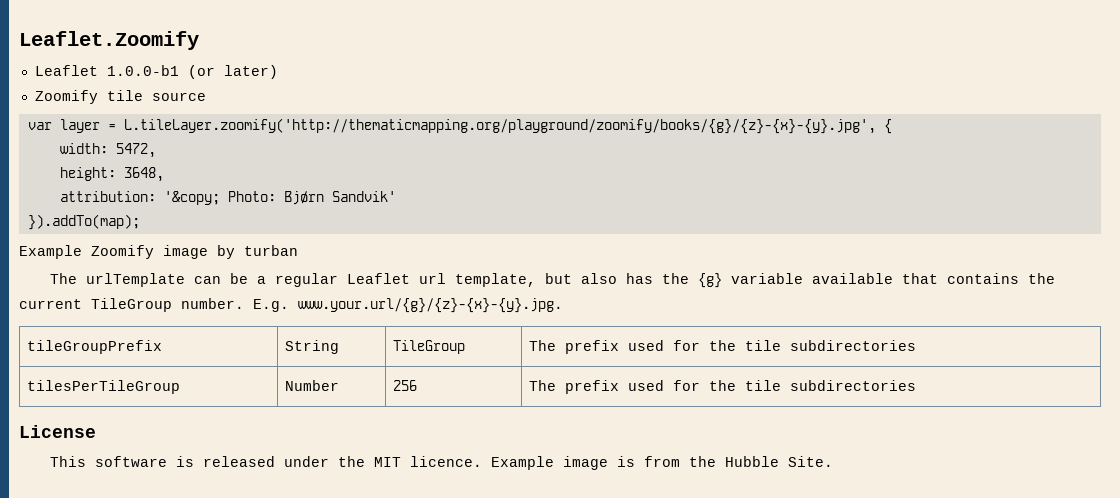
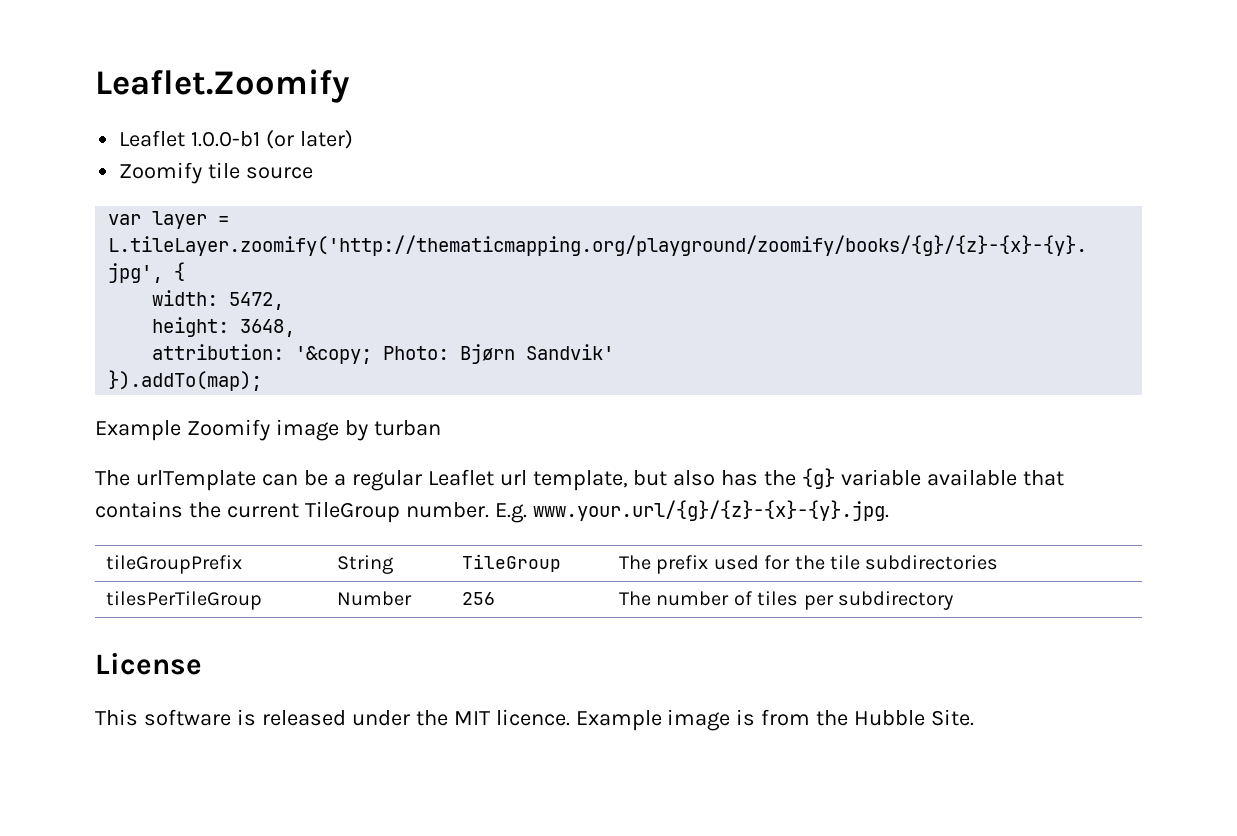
[565,380,917,394] prefix used for the tile subdirectories -> [656,591,953,610] number of tiles per subdirectory

